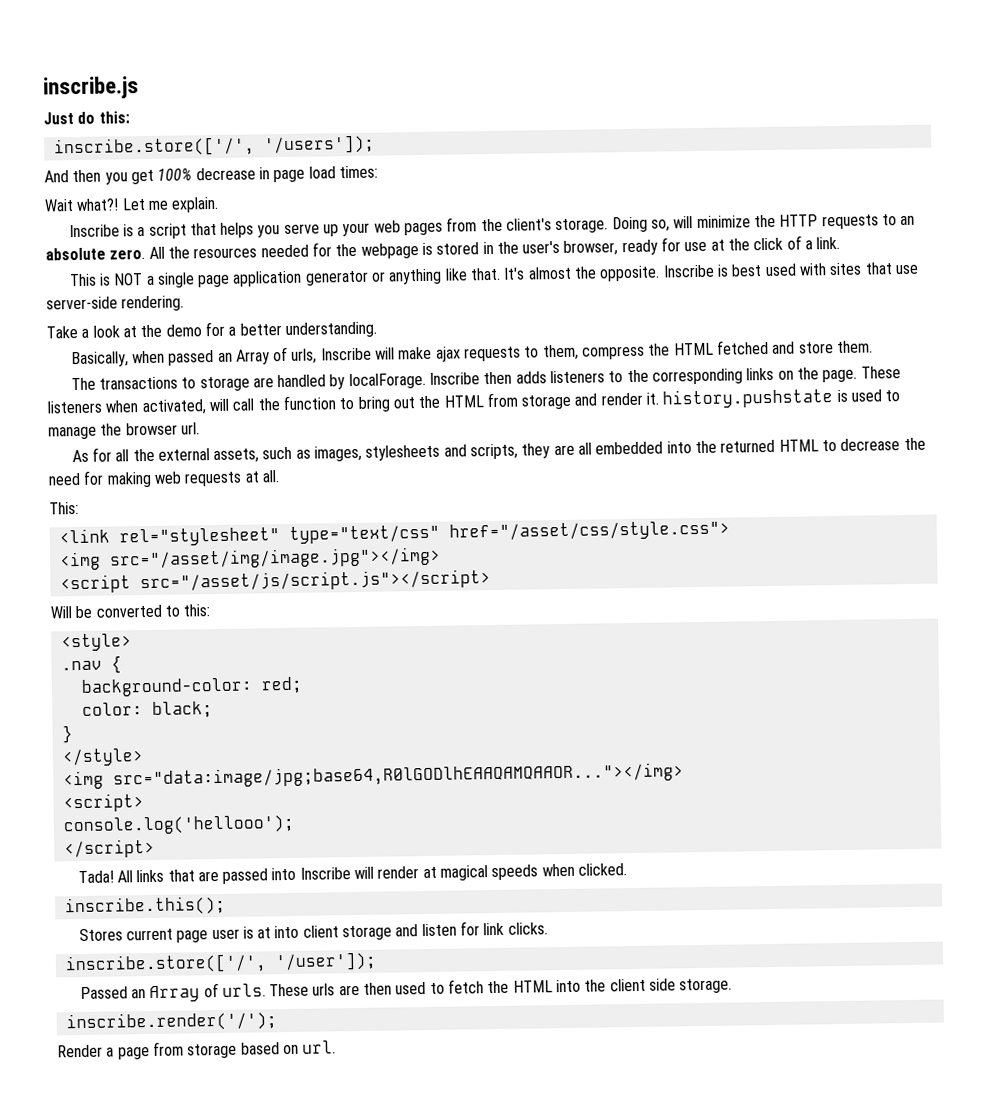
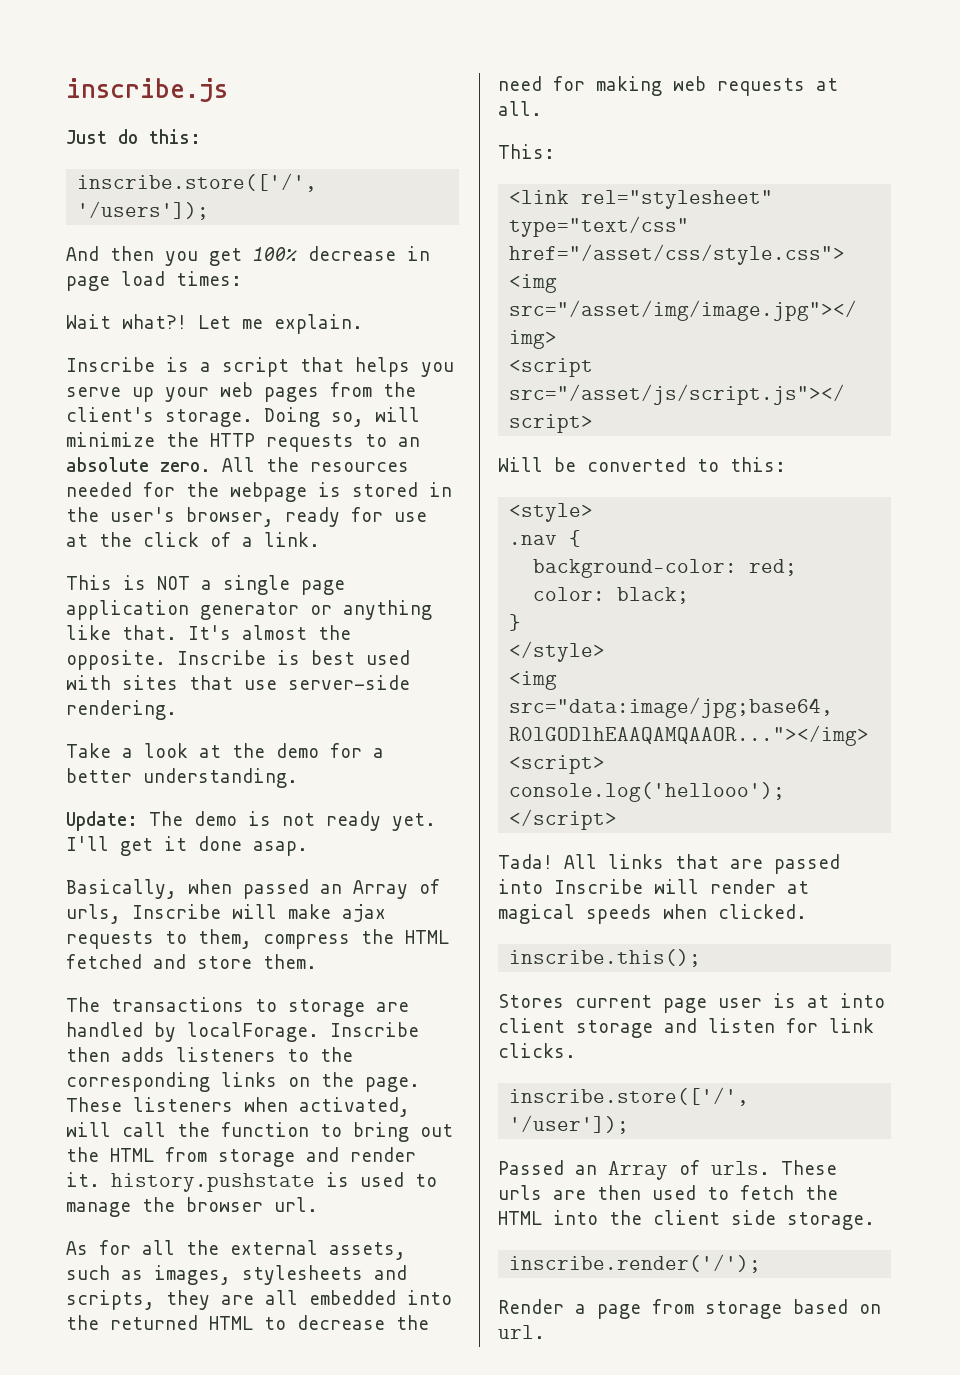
(377, 329) none -> [66,811,436,831] [66,836,308,856] // Update: The demo is not ready yet. I'll get it done asap.

